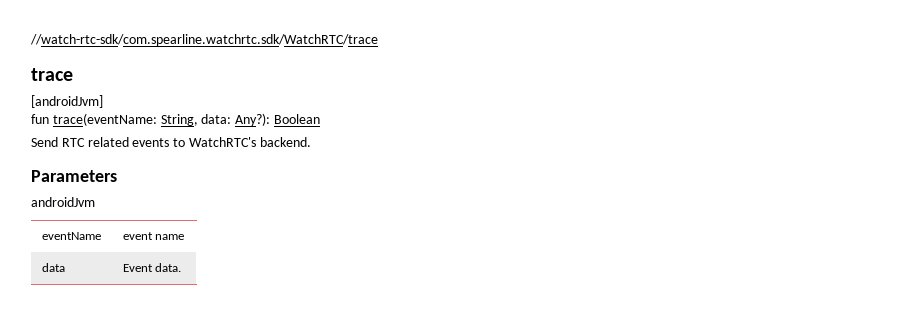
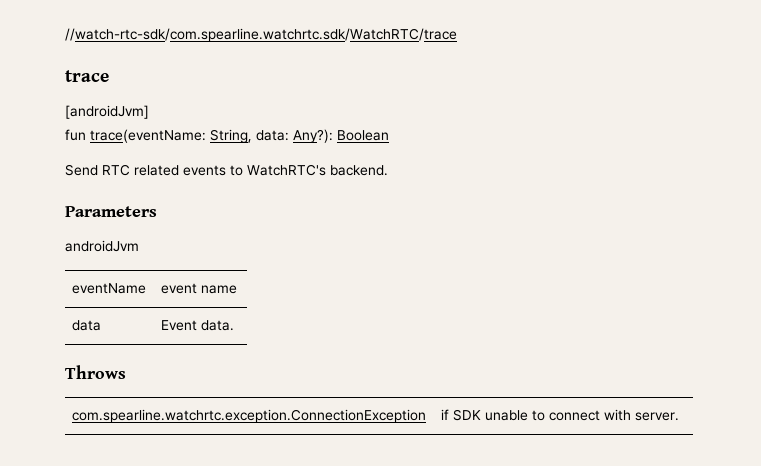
(182, 267) none -> [65,365,126,379] [72,409,427,423] [441,409,680,421] // Throws // com.spearline.watchrtc.exception.ConnectionException | if SDK unable to connect with server.

